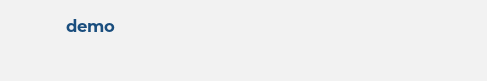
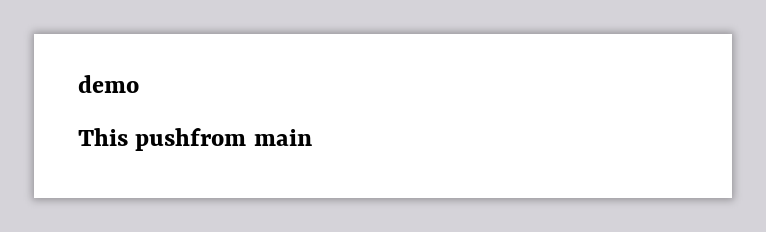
(115, 25) none -> [78,128,312,151] // This pushfrom main

